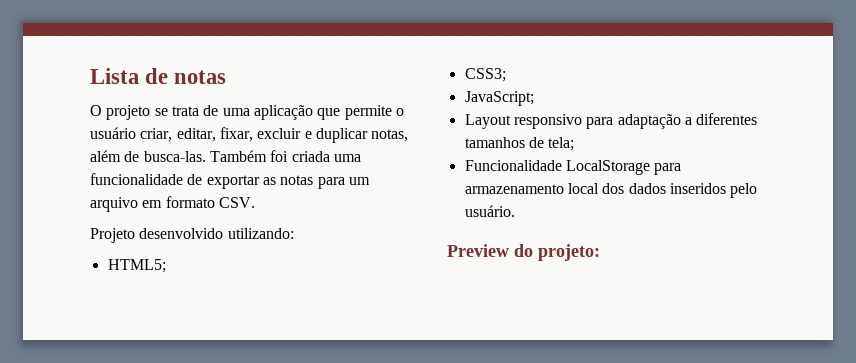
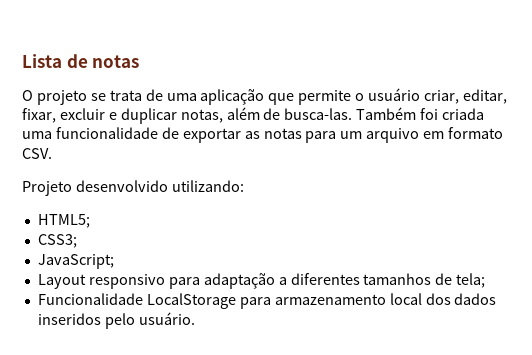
[447,244,600,261] // Preview do projeto: -> (195, 318) none

